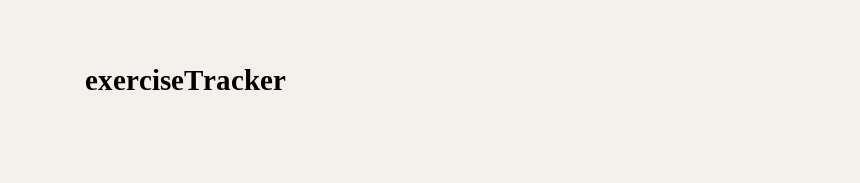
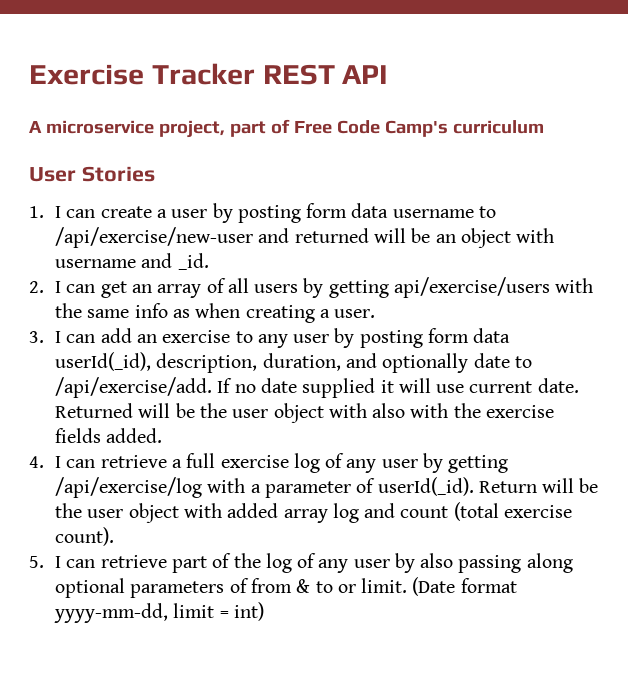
[85,69,286,90] exerciseTracker -> [29,63,389,85] [29,119,544,138] [29,166,155,182] [29,203,496,223] [55,227,555,248] [55,253,209,270] [29,277,594,298] [55,303,376,323] [29,328,511,348] [55,352,532,373] [55,377,579,398] [55,403,554,423] [55,428,163,443] [29,453,509,473] [55,477,599,498] [55,502,572,523] [55,527,115,546] [29,553,573,573] [55,577,517,598] [54,602,264,623] Exercise Tracker REST API // A microservice project, part of Free Code Camp's curriculum // User Stories // 1. I can create a user by posting form data username to /api/exercise/new-user and returned will be an object with username and _id. // 2. I can get an array of all users by getting api/exercise/users with the same info as when creating a user. // 3. I can add an exercise to any user by posting form data userId(_id), description, duration, and optionally date to /api/exercise/add. If no date supplied it will use current date. Returned will be the user object with also with the exercise fields added. // 4. I can retrieve a full exercise log of any user by getting /api/exercise/log with a parameter of userId(_id). Return will be the user object with added array log and count (total exercise count). // 5. I can retrieve part of the log of any user by also passing along optional parameters of from & to or limit. (Date format yyyy-mm-dd, limit = int)

